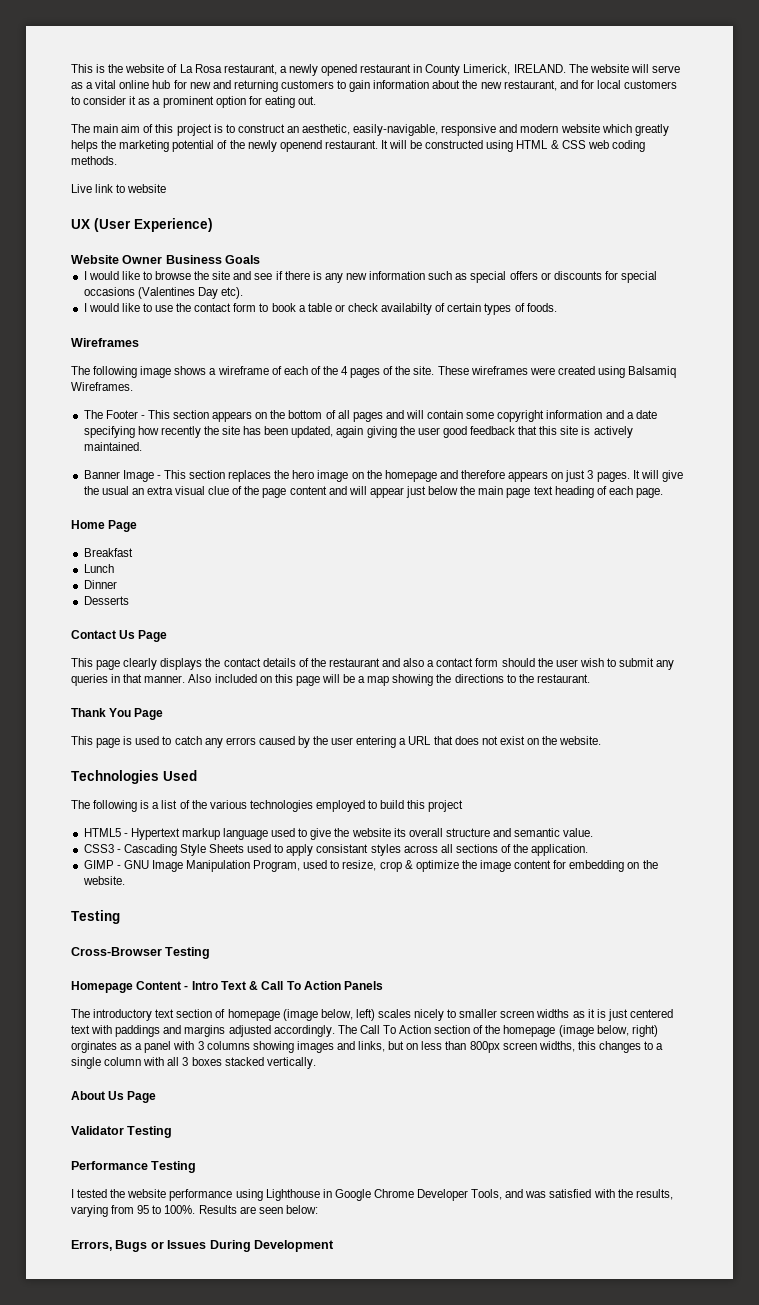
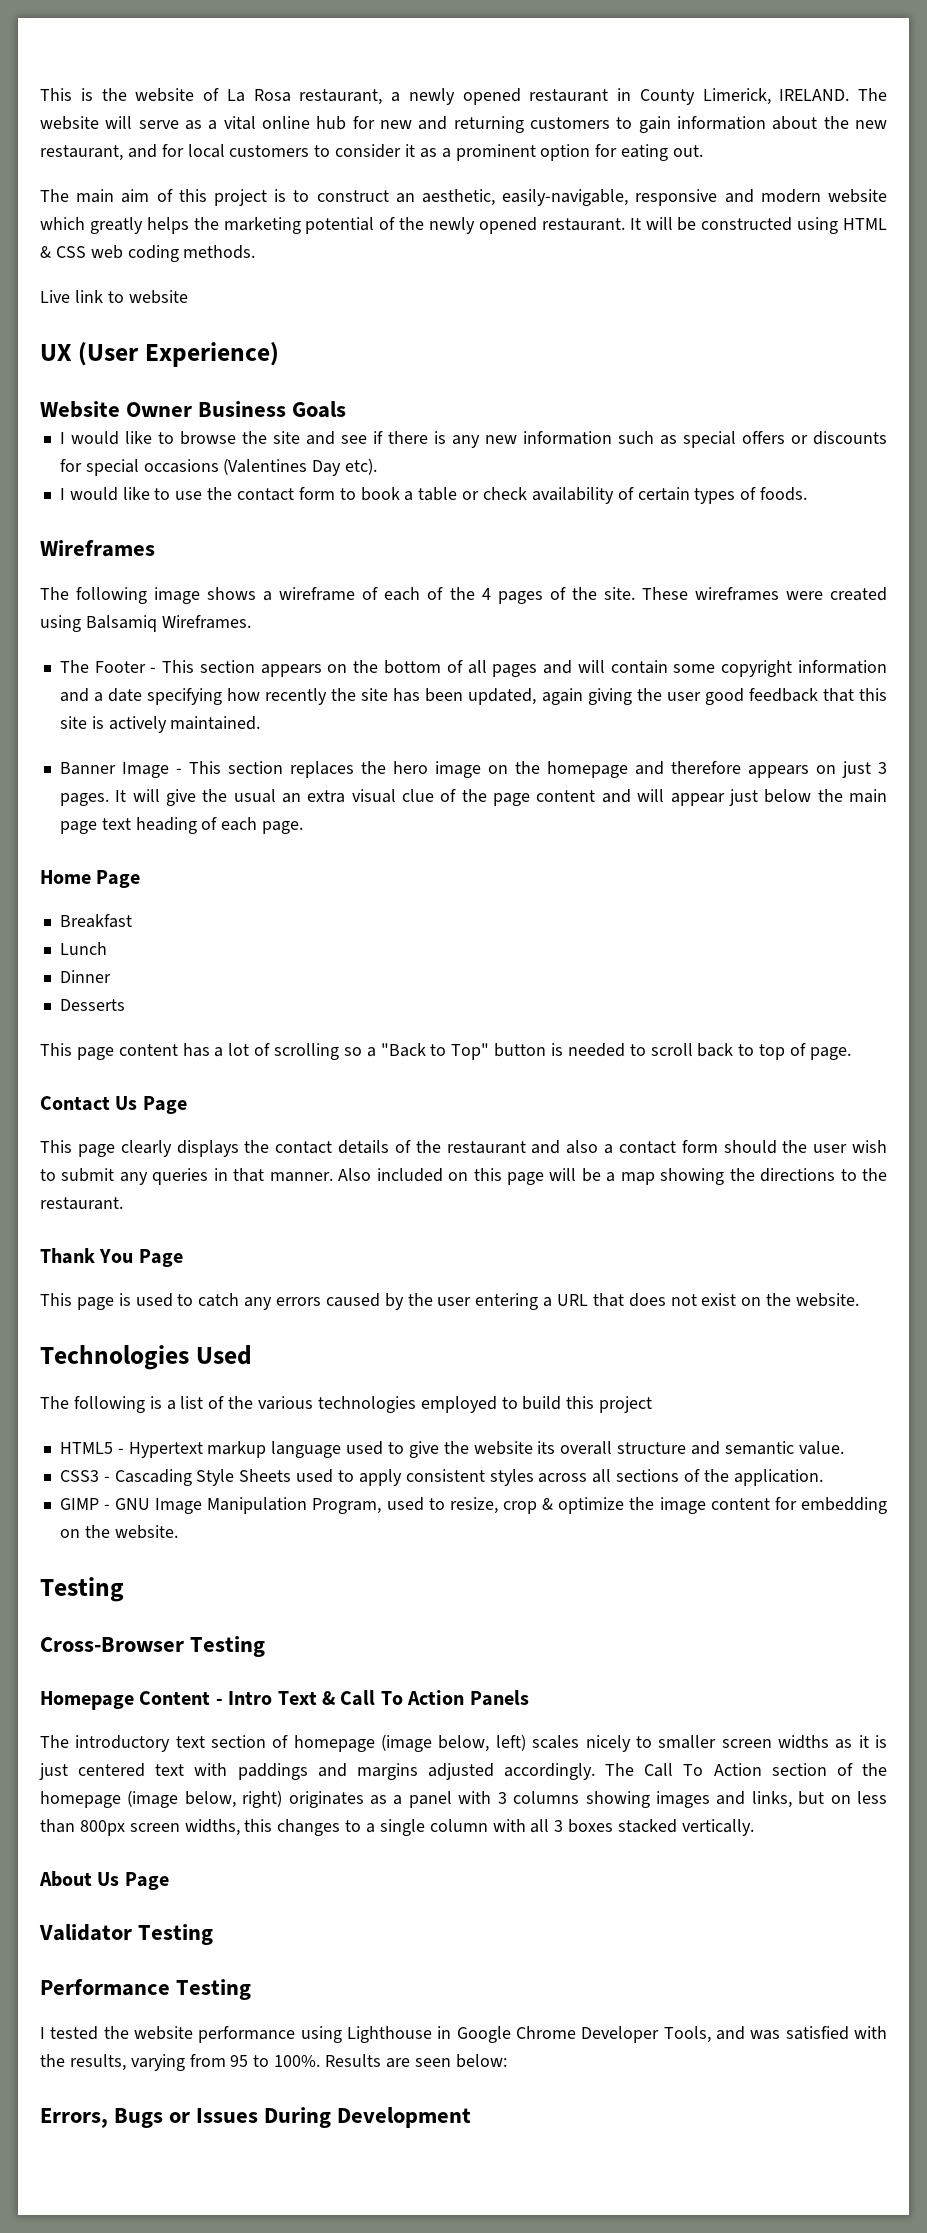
[279,140,322,152] openend -> [478,217,537,234] opened
[381,303,433,315] availabilty -> [531,487,614,504] availability
(129, 600) none -> [40,1043,851,1060] // This page content has a lot of scrolling so a "Back to Top" button is needed to scroll back to top of page.
[316,844,369,853] consistant -> [405,1469,485,1482] consistent
[71,1041,117,1053] orginates -> [288,1791,364,1808] originates

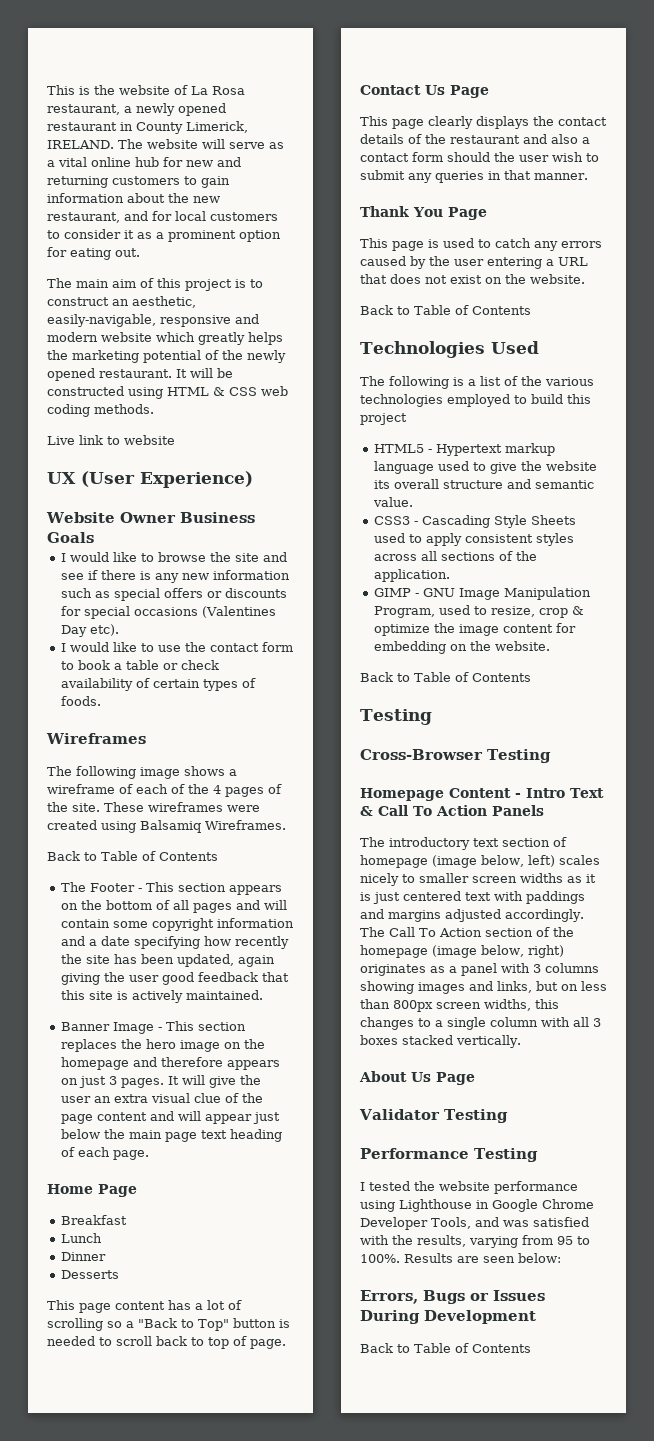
(251, 622) none -> [47,851,218,861] // Back to Table of Contents
[233,789,276,803] usual -> [61,1096,92,1103] user
[338,1168,888,1185] [40,1197,123,1210] Also included on this page will be a map showing the directions to the restaurant. -> (588, 176) none
(860, 1300) none -> [360,305,531,315] // Back to Table of Contents
(178, 1532) none -> [360,672,531,682] // Back to Table of Contents
(472, 2117) none -> [360,1343,531,1353] // Back to Table of Contents

